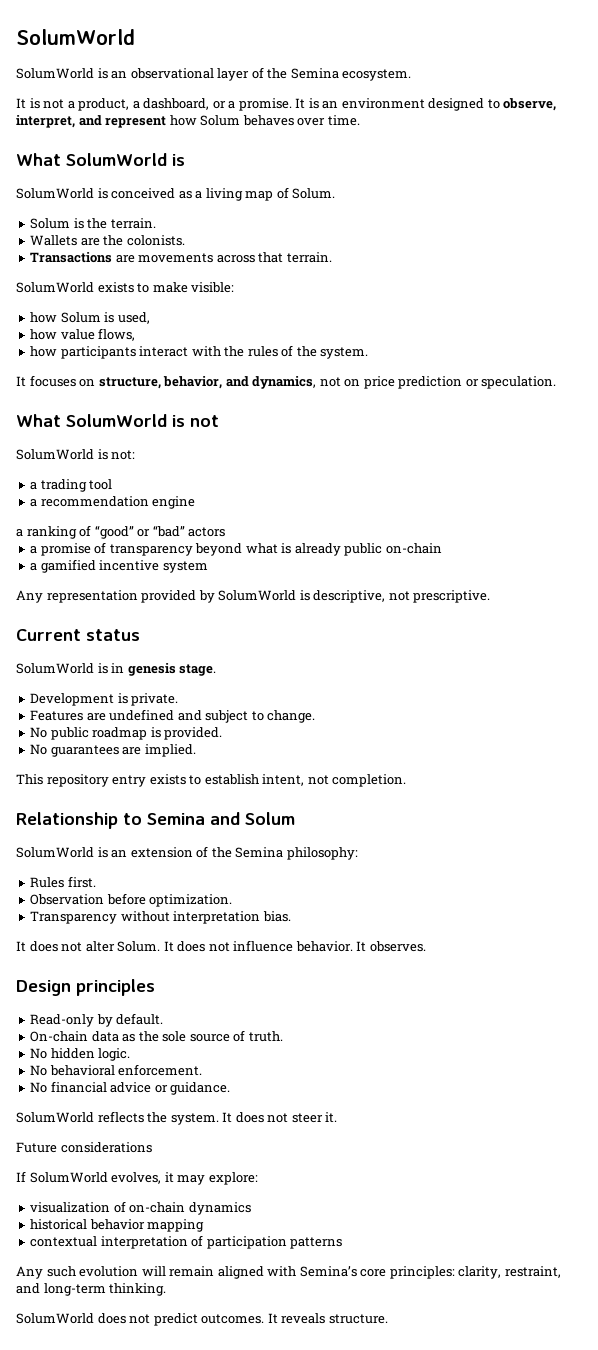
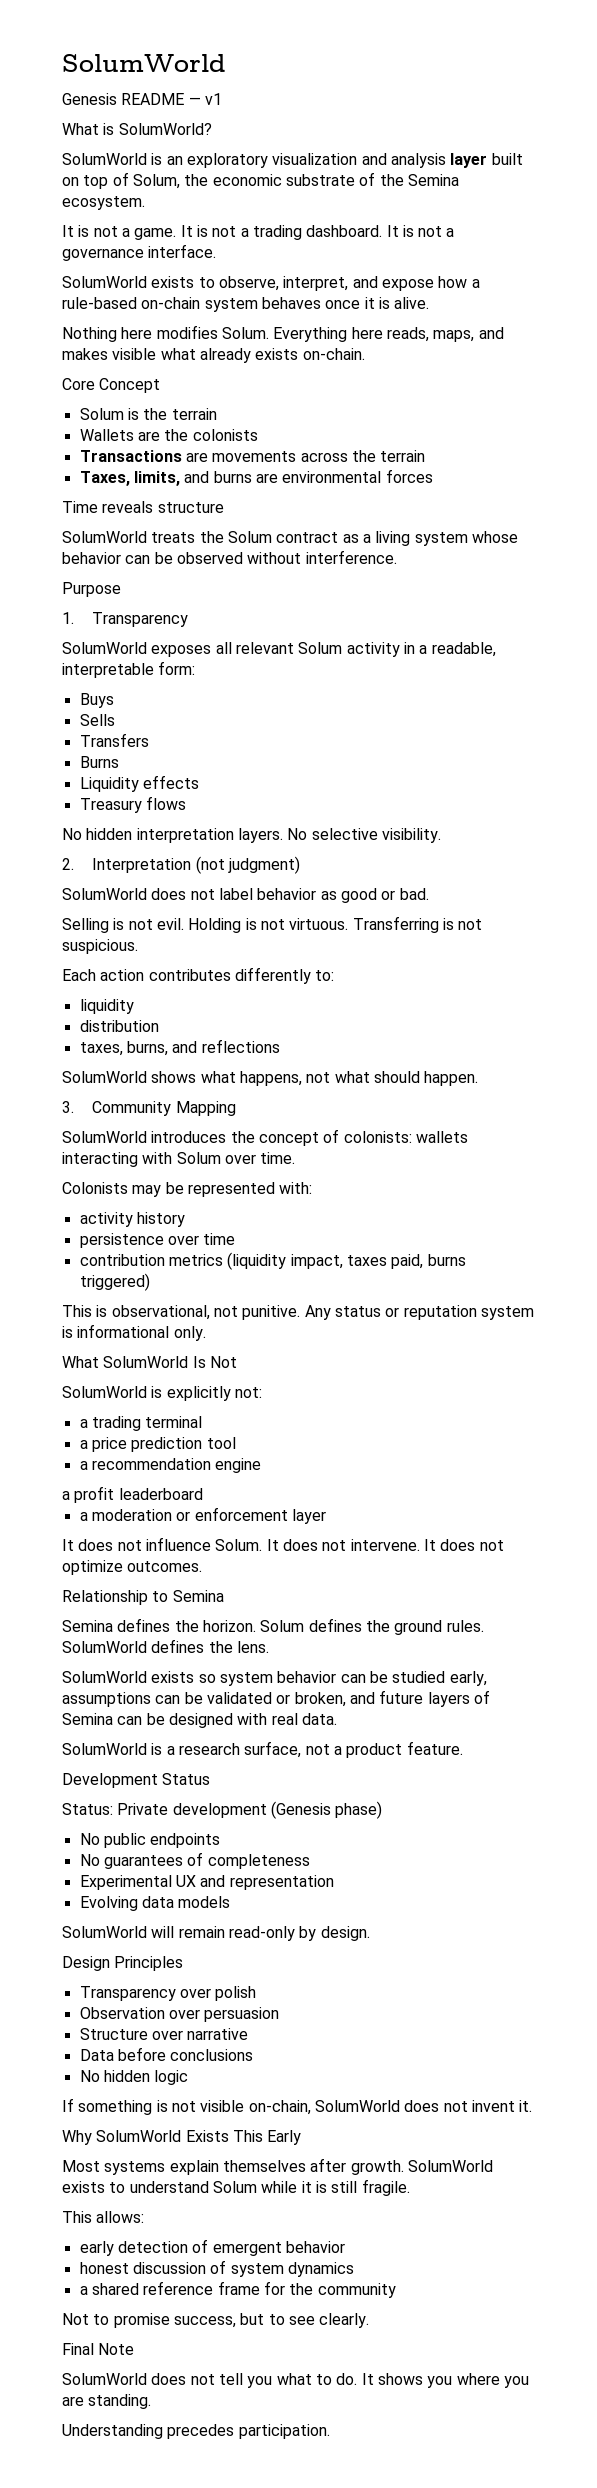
[16,68,250,81] SolumWorld is an observational layer -> [62,93,222,105] [62,123,212,135] [62,153,523,168] [62,172,355,189] Genesis README — v1 // What is SolumWorld? // SolumWorld is an exploratory visualization and analysis layer built on top of Solum, the economic substrate
[78,98,557,111] [16,115,360,128] [16,153,185,166] [16,187,336,201] product, a dashboard, or a promise. It is an environment designed to observe, interpret, and represent how Solum behaves over time. // What SolumWorld is // SolumWorld is conceived as a living map of Solum. -> [134,225,455,240] [62,244,217,261] [62,276,480,291] [62,297,430,312] [62,325,504,342] [62,348,365,363] [62,378,161,393] game. It is not a trading dashboard. It is not a governance interface. // SolumWorld exists to observe, interpret, and expose how a rule-based on-chain system behaves once it is alive. // Nothing here modifies Solum. Everything here reads, maps, and makes visible what already exists on-chain. // Core Concept
[110,218,156,229] terrain. -> [171,408,217,420] terrain
[126,235,185,246] colonists. -> [192,429,258,441] colonists
[258,252,332,263] [16,282,235,293] [30,312,150,324] [30,328,136,341] [30,345,369,359] [16,375,557,389] [16,414,219,427] [16,449,108,460] that terrain. // SolumWorld exists to make visible: // how Solum is used, // how value flows, // how participants interact with the rules of the system. // It focuses on structure, behavior, and dynamics, not on price prediction or speculation. // What SolumWorld is not // SolumWorld is -> [351,450,426,462] [79,469,433,486] [62,501,224,513] [62,531,518,546] [62,550,397,564] [62,582,121,597] [62,612,189,627] [62,642,496,657] [62,661,196,678] [79,693,114,708] [79,714,115,726] [79,733,149,747] [79,756,119,768] [79,775,199,792] [79,796,186,813] [62,828,441,843] [62,856,301,874] [62,888,429,903] [62,916,483,933] [62,939,138,954] [62,967,335,984] [79,999,134,1014] [79,1020,159,1032] [79,1039,280,1056] [62,1071,479,1086] [62,1101,236,1116] [62,1129,468,1146] [62,1152,296,1167] [62,1182,313,1197] [79,1212,185,1227] [79,1233,236,1248] [79,1252,466,1270] [79,1273,150,1291] [62,1305,534,1320] [62,1324,206,1341] [62,1356,237,1368] [62,1386,231,1401] the terrain // Taxes, limits, and burns are environmental forces // Time reveals structure // SolumWorld treats the Solum contract as a living system whose behavior can be observed without interference. // Purpose // 1. Transparency // SolumWorld exposes all relevant Solum activity in a readable, interpretable form: // Buys // Sells // Transfers // Burns // Liquidity effects // Treasury flows // No hidden interpretation layers. No selective visibility. // 2. Interpretation (not judgment) // SolumWorld does not label behavior as good or bad. // Selling is not evil. Holding is not virtuous. Transferring is not suspicious. // Each action contributes differently to: // liquidity // distribution // taxes, burns, and reflections // SolumWorld shows what happens, not what should happen. // 3. Community Mapping // SolumWorld introduces the concept of colonists: wallets interacting with Solum over time. // Colonists may be represented with: // activity history // persistence over time // contribution metrics (liquidity impact, taxes paid, burns triggered) // This is observational, not punitive. Any status or reputation system is informational only. // What SolumWorld Is Not // SolumWorld is explicitly
(87, 485) none -> [145,1416,203,1428] [79,1437,203,1452] terminal // a price prediction
[26,525,226,539] [30,542,442,556] [30,559,208,573] [16,590,491,603] [16,629,140,641] [16,663,217,676] [30,693,179,706] [30,709,316,723] [30,727,223,740] [30,744,196,757] [16,774,407,787] [16,812,295,829] [16,846,358,860] [30,876,96,888] [30,893,233,907] [30,911,291,924] [16,940,426,952] [16,979,155,996] [30,1013,164,1027] [30,1030,283,1042] [30,1048,131,1061] [30,1064,203,1076] [30,1081,231,1095] [16,1111,323,1125] ranking of “good” or “bad” actors // a promise of transparency beyond what is already public on-chain // a gamified incentive system // Any representation provided by SolumWorld is descriptive, not prescriptive. // Current status // SolumWorld is in genesis stage. // Development is private. // Features are undefined and subject to change. // No public roadmap is provided. // No guarantees are implied. // This repository entry exists to establish intent, not completion. // Relationship to Semina and Solum // SolumWorld is an extension of the Semina philosophy: // Rules first. // Observation before optimization. // Transparency without interpretation bias. // It does not alter Solum. It does not influence behavior. It observes. // Design principles // Read-only by default. // On-chain data as the sole source of truth. // No hidden logic. // No behavioral enforcement. // No financial advice or guidance. // SolumWorld reflects the system. It does not steer -> [74,1486,203,1503] [79,1507,326,1524] [62,1537,504,1551] [62,1560,203,1575] [62,1590,224,1605] [62,1618,484,1635] [62,1639,269,1653] [62,1671,487,1686] [62,1690,490,1707] [62,1713,337,1728] [62,1741,463,1758] [62,1773,211,1788] [62,1801,383,1819] [79,1833,221,1848] [79,1852,310,1869] [79,1875,334,1890] [79,1896,231,1911] [62,1926,370,1941] [62,1956,184,1971] [79,1986,257,2001] [79,2007,280,2022] [79,2028,249,2040] [79,2047,254,2061] [79,2070,189,2085] [62,2098,515,2115] profit leaderboard // a moderation or enforcement layer // It does not influence Solum. It does not intervene. It does not optimize outcomes. // Relationship to Semina // Semina defines the horizon. Solum defines the ground rules. SolumWorld defines the lens. // SolumWorld exists so system behavior can be studied early, assumptions can be validated or broken, and future layers of Semina can be designed with real data. // SolumWorld is a research surface, not a product feature. // Development Status // Status: Private development (Genesis phase) // No public endpoints // No guarantees of completeness // Experimental UX and representation // Evolving data models // SolumWorld will remain read-only by design. // Design Principles // Transparency over polish // Observation over persuasion // Structure over narrative // Data before conclusions // No hidden logic // If something is not visible on-chain, SolumWorld does not invent
[16,1142,152,1153] [16,1171,258,1185] [30,1201,251,1215] [30,1219,205,1232] [30,1235,343,1249] [16,1266,561,1279] [16,1283,167,1296] [16,1313,388,1326] Future considerations // If SolumWorld evolves, it may explore: // visualization of on-chain dynamics // historical behavior mapping // contextual interpretation of participation patterns // Any such evolution will remain aligned with Semina’s core principles: clarity, restraint, and long-term thinking. // SolumWorld does not predict outcomes. It reveals structure. -> [62,2130,302,2145] [62,2158,493,2175] [62,2179,410,2196] [62,2211,145,2223] [79,2239,345,2256] [79,2260,354,2277] [79,2281,396,2298] [62,2313,370,2328] [62,2343,135,2355] [62,2373,529,2388] [62,2394,152,2409] [62,2424,330,2439] Why SolumWorld Exists This Early // Most systems explain themselves after growth. SolumWorld exists to understand Solum while it is still fragile. // This allows: // early detection of emergent behavior // honest discussion of system dynamics // a shared reference frame for the community // Not to promise success, but to see clearly. // Final Note // SolumWorld does not tell you what to do. It shows you where you are standing. // Understanding precedes participation.

